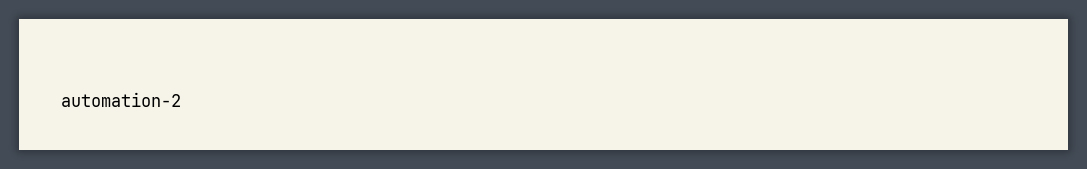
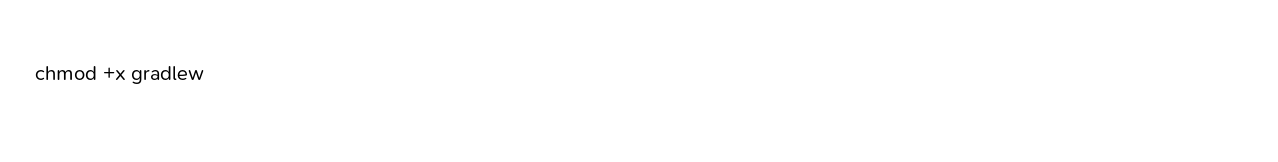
[61,92,181,107] automation-2 -> [35,66,205,84] chmod +x gradlew

